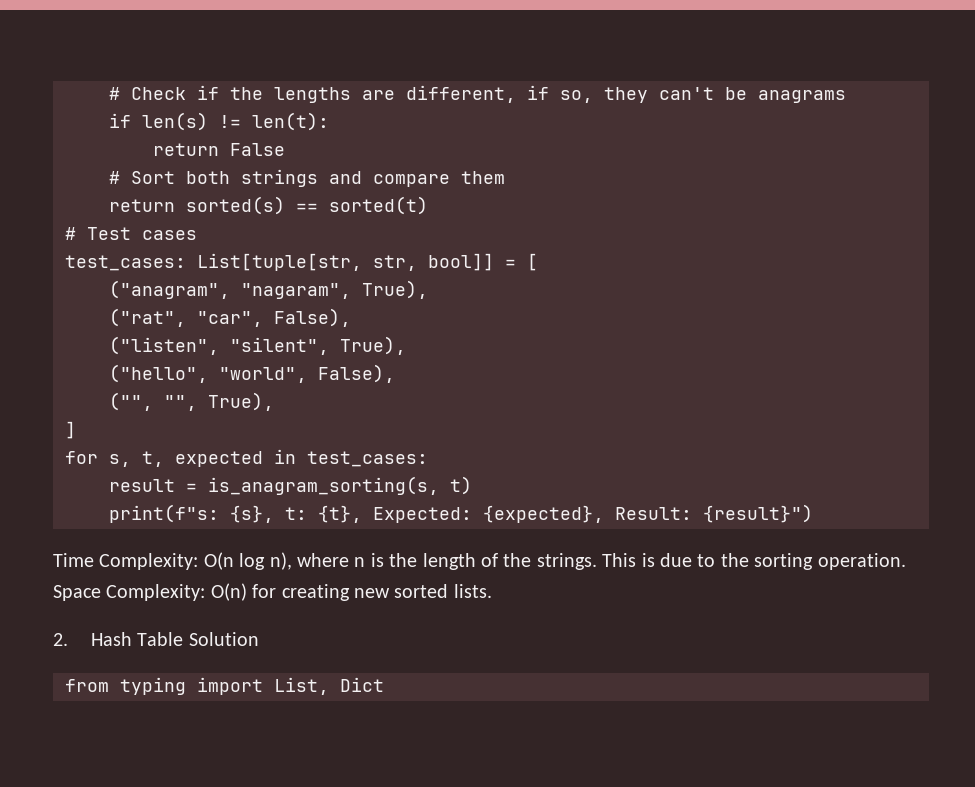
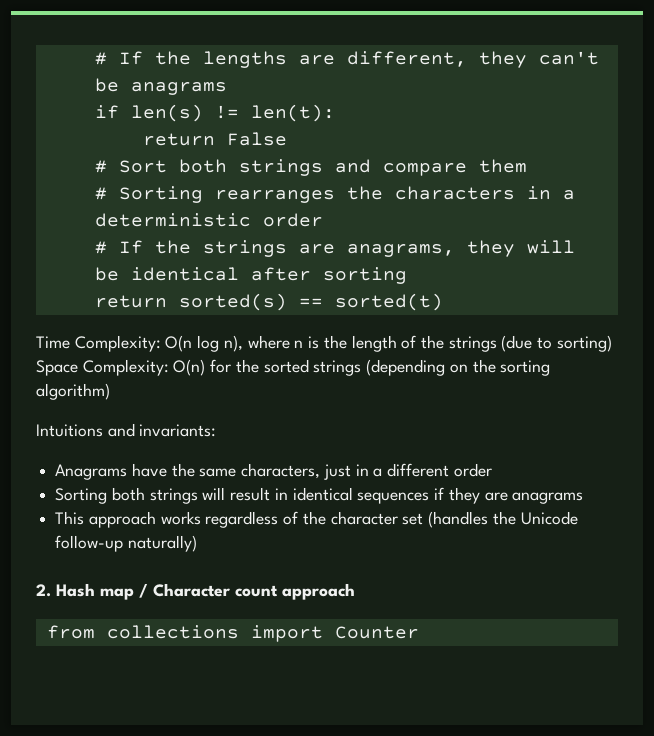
[109,85,219,100] # Check if -> [94,51,143,65] # If
[527,85,593,103] if so, -> (467, 59) none
[109,196,428,215] [65,227,197,240] [65,253,538,271] [109,280,428,299] [109,308,351,327] [109,336,406,355] [109,364,395,383] [109,392,274,411] [65,421,76,439] [65,449,428,467] [109,476,472,495] [109,504,813,523] return sorted(s) == sorted(t) // # Test cases // test_cases: List[tuple[str, str, bool]] = [ // ("anagram", "nagaram", True), // ("rat", "car", False), // ("listen", "silent", True), // ("hello", "world", False), // ("", "", True), // ] // for s, t, expected in test_cases: // result = is_anagram_sorting(s, t) // print(f"s: {s}, t: {t}, Expected: {expected}, Result: {result}") -> [94,186,575,203] [94,213,323,227] [94,240,575,257] [94,267,407,284] [94,293,443,311] # Sorting rearranges the characters in a deterministic order // # If the strings are anagrams, they will be identical after sorting // return sorted(s) == sorted(t)
[536,553,906,570] [53,583,492,601] [53,632,259,646] [65,677,384,695] strings. This is due to the sorting operation. Space Complexity: O(n) for creating new sorted lists. // 2. Hash Table Solution // from typing import List, Dict -> [448,335,612,352] [36,359,551,376] [36,383,110,400] [36,423,217,437] [55,463,492,480] [55,487,584,504] [55,511,578,528] [55,535,197,552] [36,583,355,600] [46,625,419,642] strings (due to sorting) Space Complexity: O(n) for the sorted strings (depending on the sorting algorithm) // Intuitions and invariants: // Anagrams have the same characters, just in a different order // Sorting both strings will result in identical sequences if they are anagrams // This approach works regardless of the character set (handles the Unicode follow-up naturally) // 2. Hash map / Character count approach // from collections import Counter

